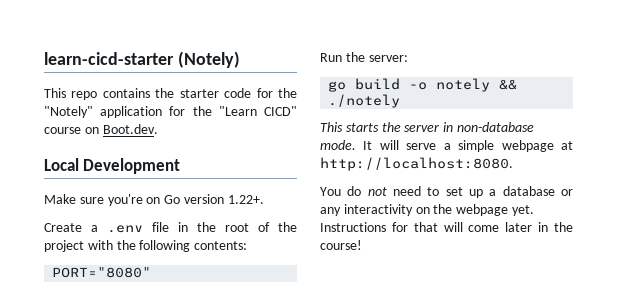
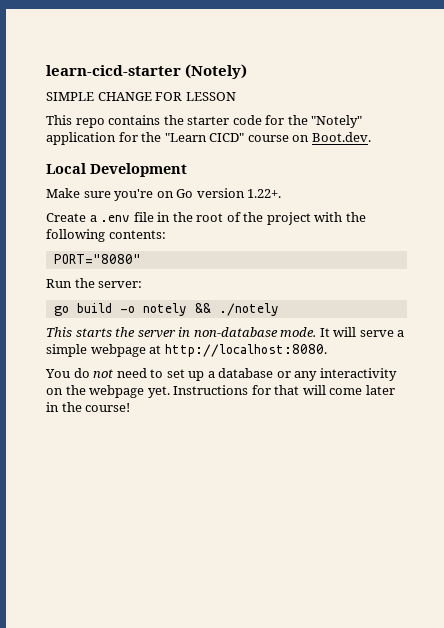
(240, 59) none -> [46,92,236,101] // SIMPLE CHANGE FOR LESSON

